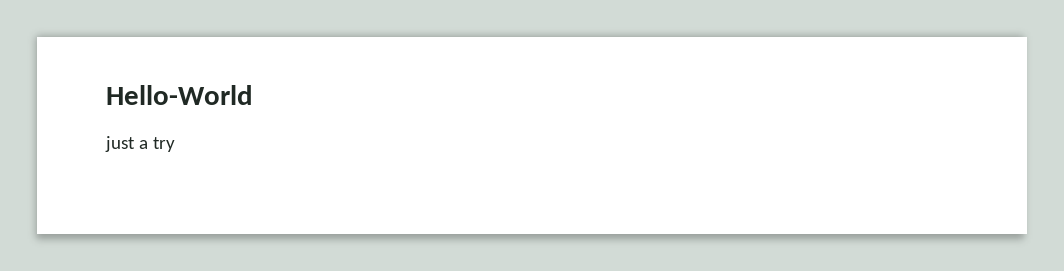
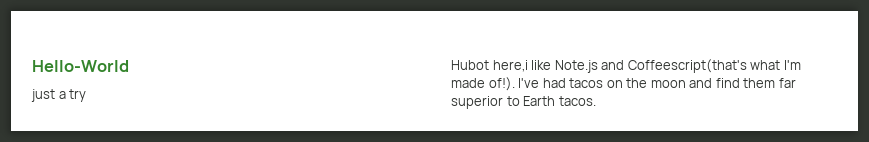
(175, 144) none -> [451,59,801,73] [451,77,796,91] [451,96,596,109] // Hubot here,i like Note.js and Coffeescript(that's what I'm made of!). I've had tacos on the moon and find them far superior to Earth tacos.

